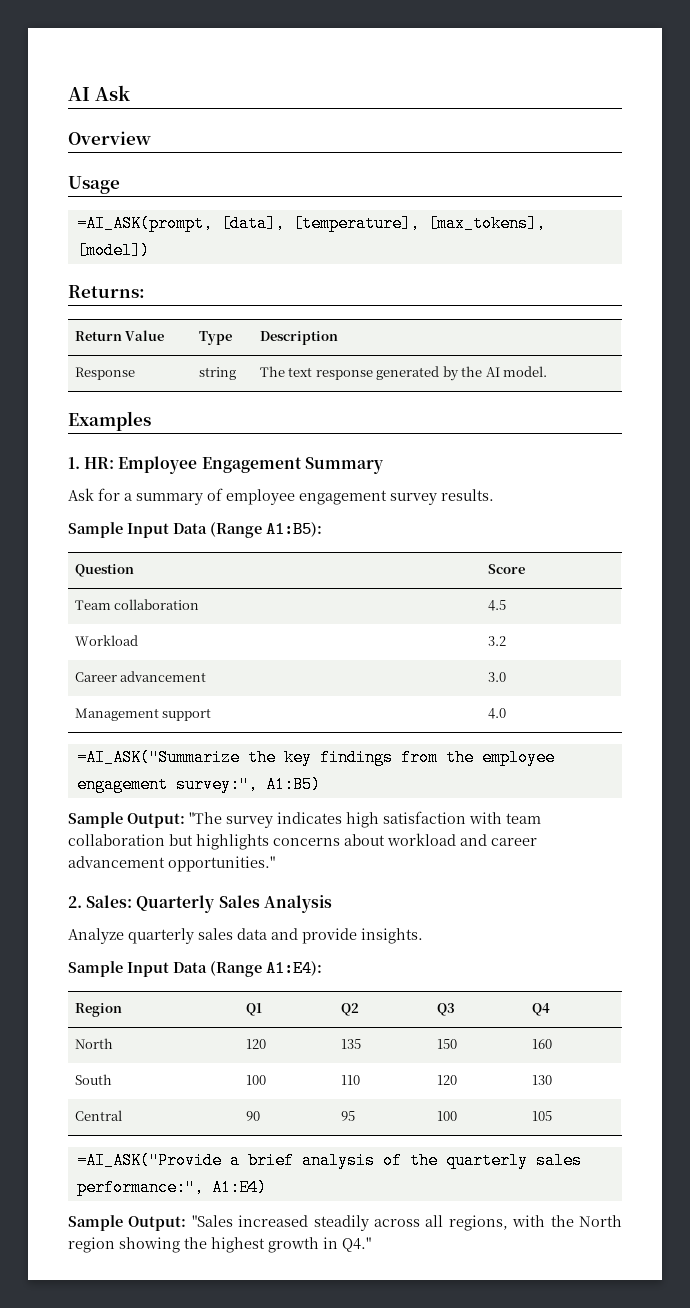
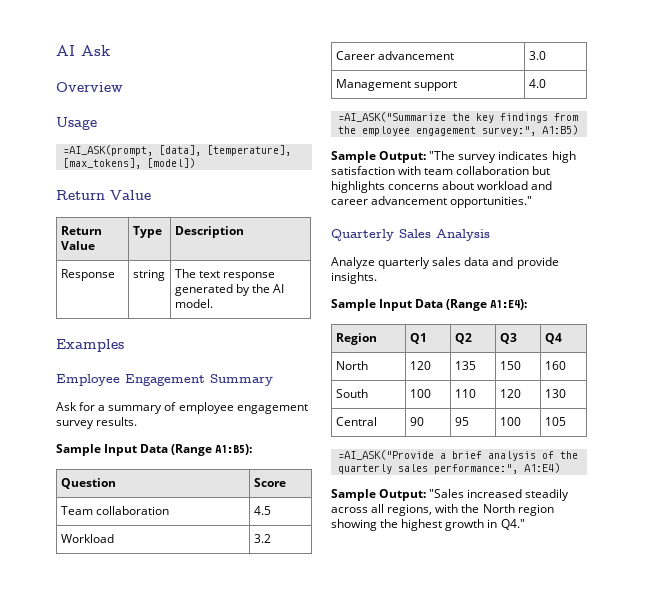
[68,285,145,298] Returns: -> [56,190,151,200] Return Value
[68,457,115,469] 1. HR: -> (124, 345) none
[68,895,133,908] 2. Sales: -> (533, 202) none

